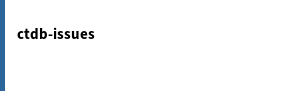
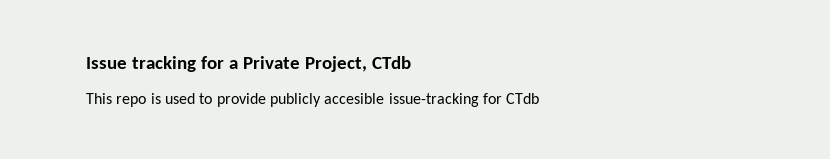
[17,27,95,40] ctdb-issues -> [86,56,411,72] [86,93,540,107] Issue tracking for a Private Project, CTdb // This repo is used to provide publicly accesible issue-tracking for CTdb

